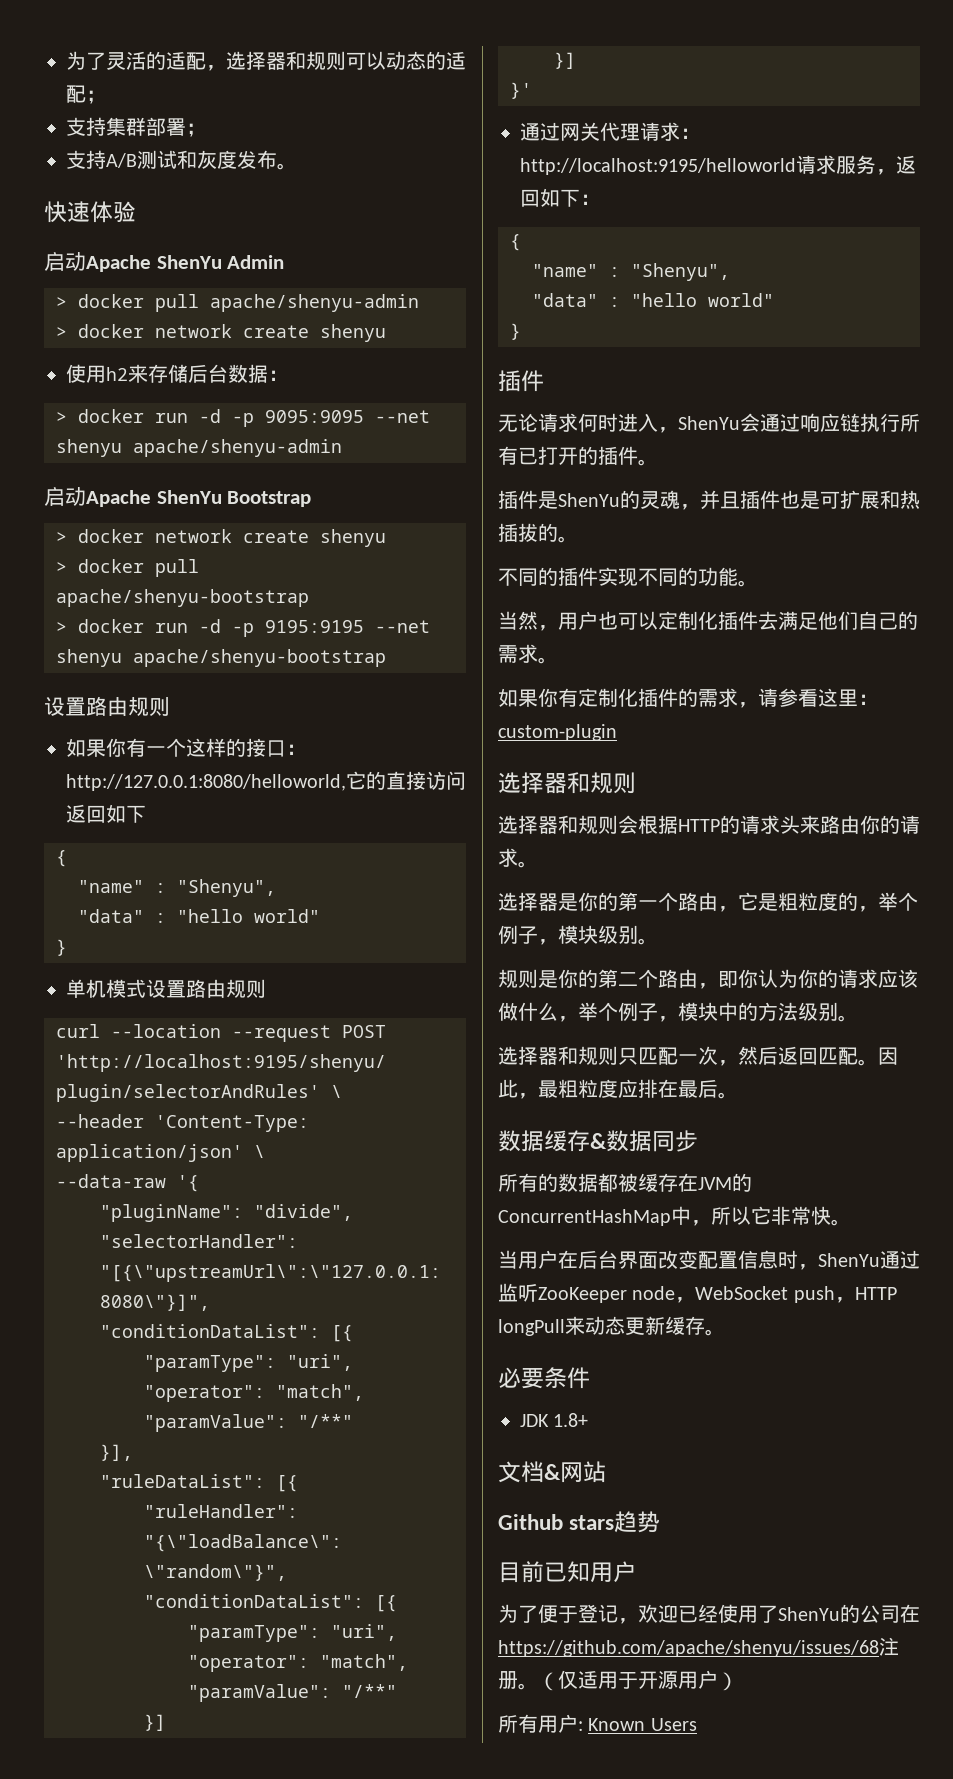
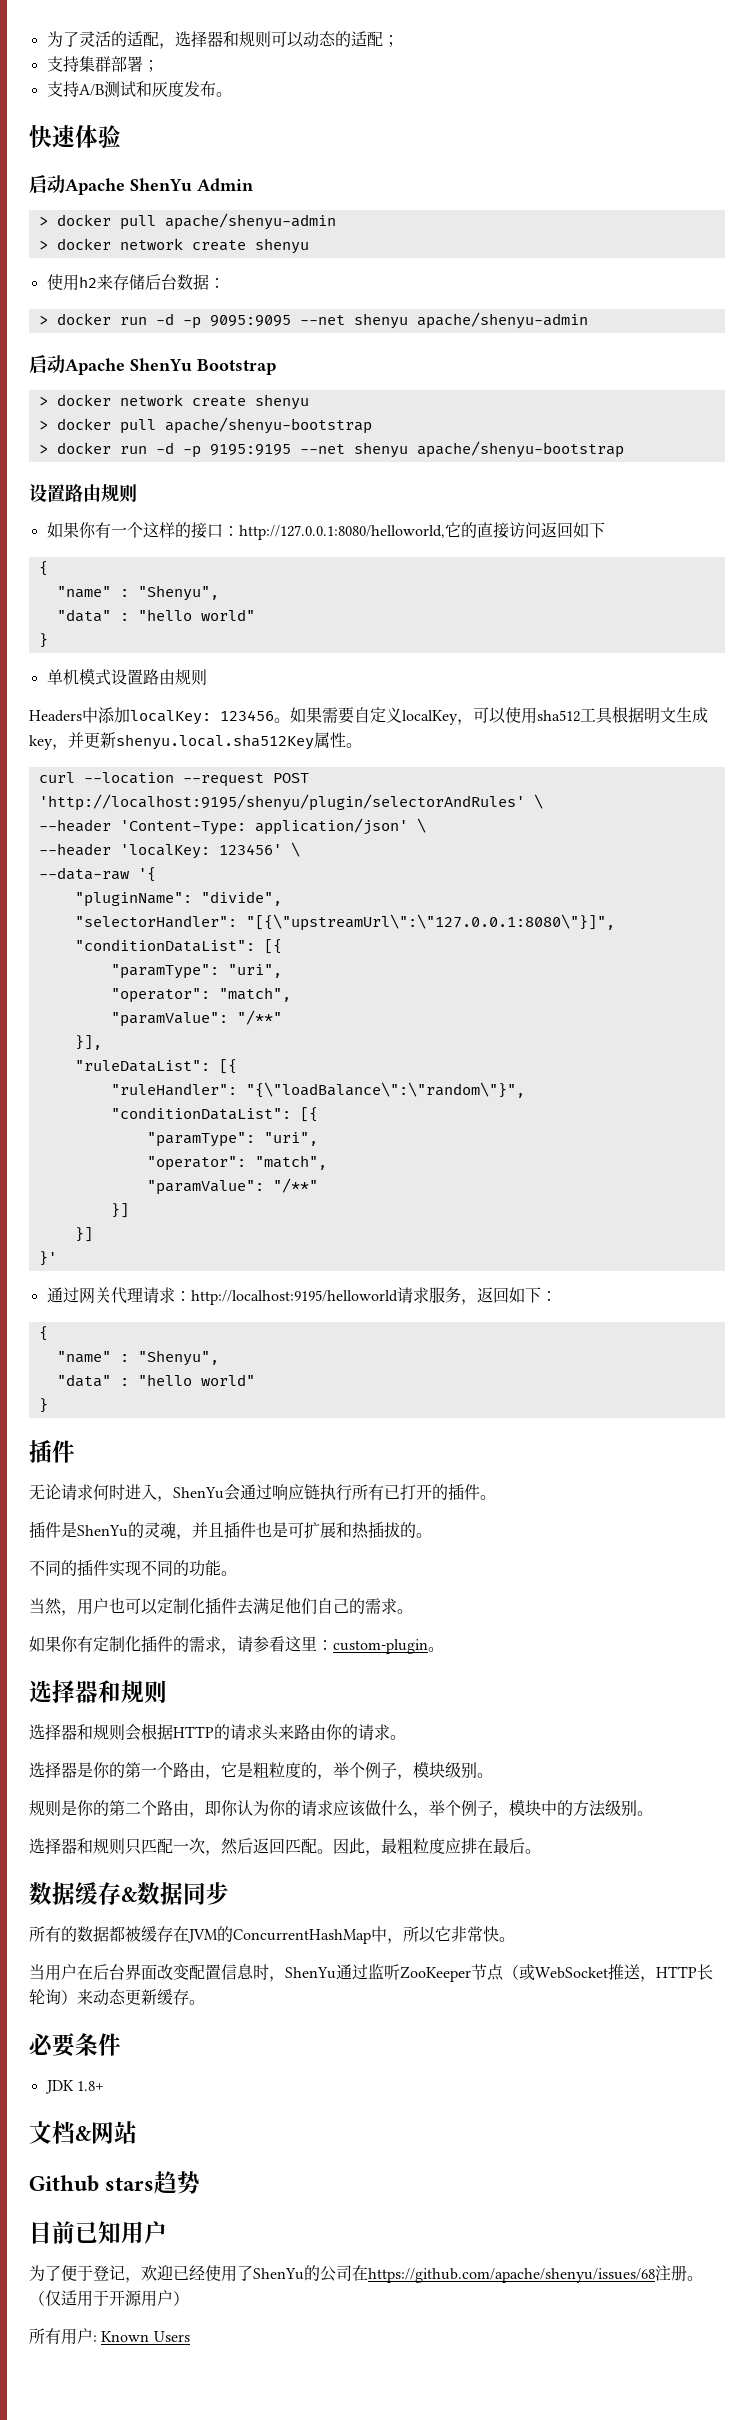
(266, 988) none -> [29,706,708,725] [29,732,362,750] // Headers中添加localKey: 123456。如果需要自定义localKey，可以使用sha512工具根据明文生成key，并更新shenyu.local.sha512Key属性。
(265, 1151) none -> [38,842,300,859] // --header 'localKey: 123456' \
(617, 732) none -> [428,1647,444,1652] 。
[632,1286,897,1303] [498,1319,565,1336] node，WebSocket push，HTTP longPull -> [471,1964,713,1982] [29,1989,77,2005] 节点（或WebSocket推送，HTTP长轮询）

